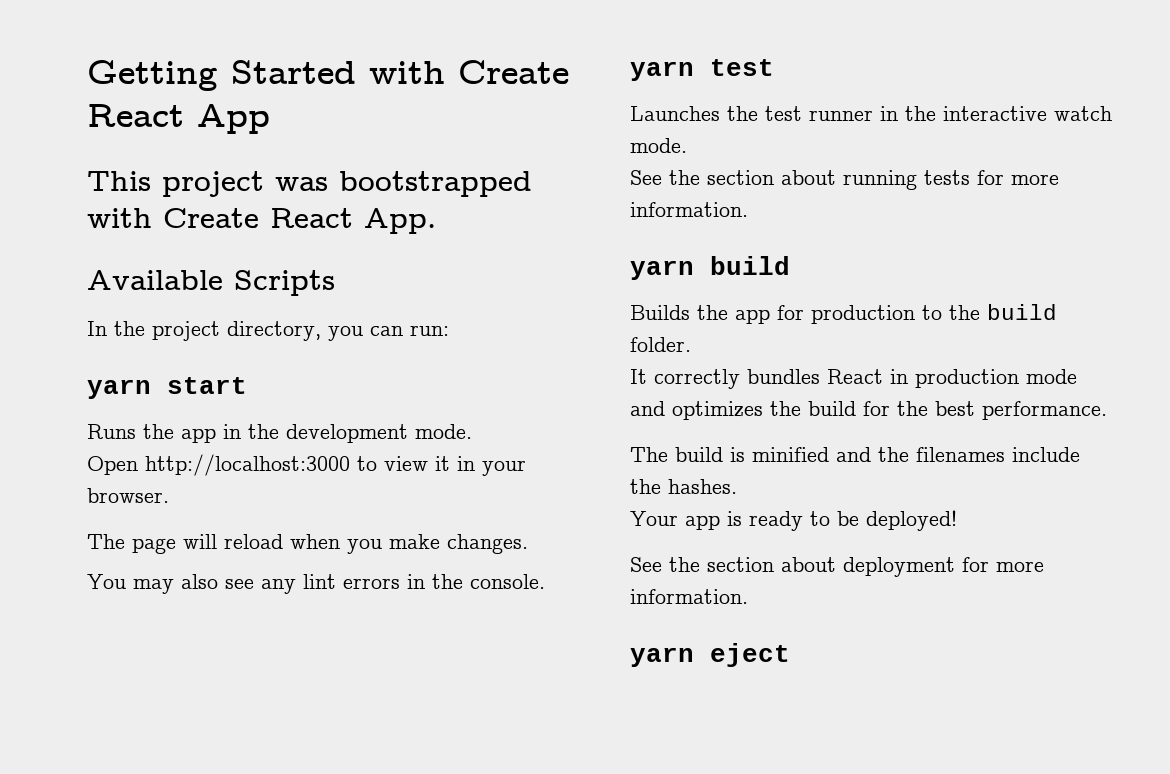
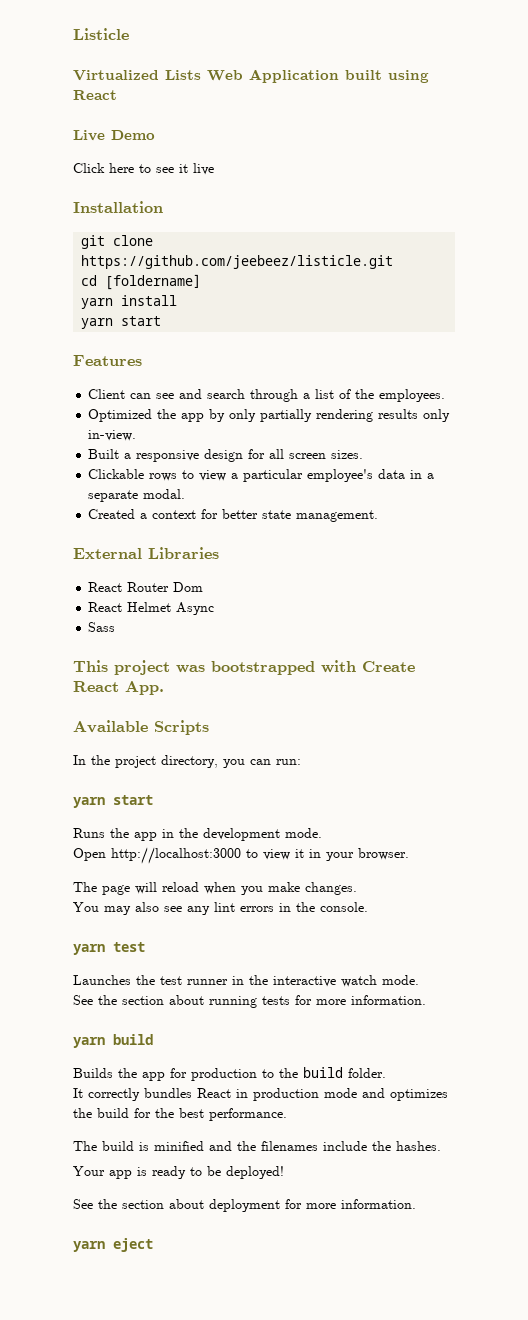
[87,60,569,91] [87,104,270,134] Getting Started with Create React App -> [73,28,129,40] [73,69,429,83] [73,90,117,100] [73,130,155,141] [73,163,214,175] [73,201,163,213] [81,235,154,249] [81,255,394,269] [81,274,202,290] [81,295,178,309] [81,316,162,329] [73,355,142,366] [88,389,446,402] [88,409,451,422] [88,430,137,441] [88,449,364,462] [88,469,435,482] [88,489,186,502] [88,509,379,522] [73,547,219,559] [88,582,204,592] [88,602,215,615] [88,622,116,632] Listicle // Virtualized Lists Web Application built using React // Live Demo // Click here to see it live // Installation // git clone https://github.com/jeebeez/listicle.git // cd [foldername] // yarn install // yarn start // Features // Client can see and search through a list of the employees. // Optimized the app by only partially rendering results only in-view. // Built a responsive design for all screen sizes. // Clickable rows to view a particular employee's data in a separate modal. // Created a context for better state management. // External Libraries // React Router Dom // React Helmet Async // Sass

